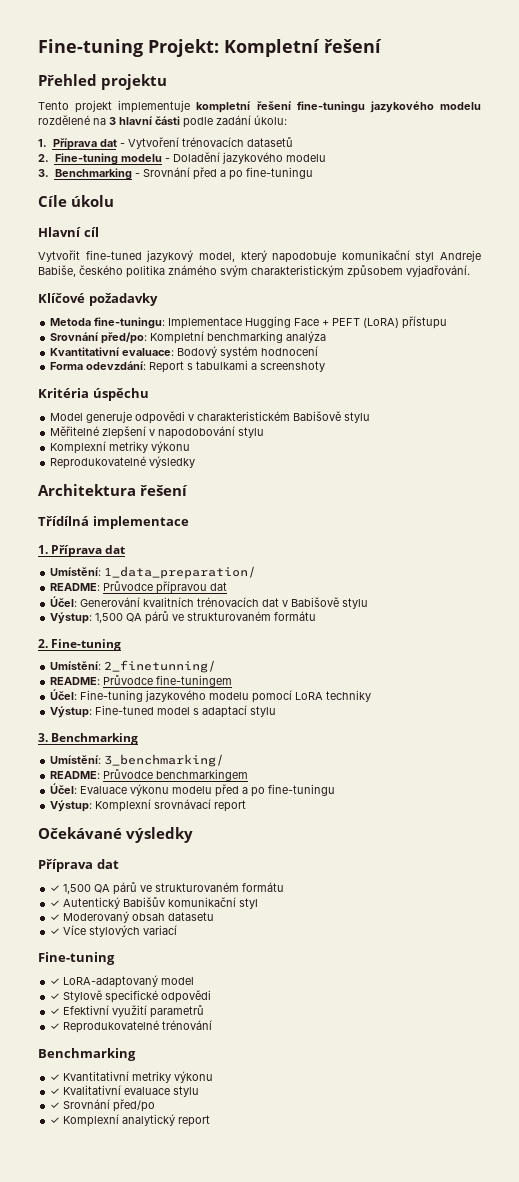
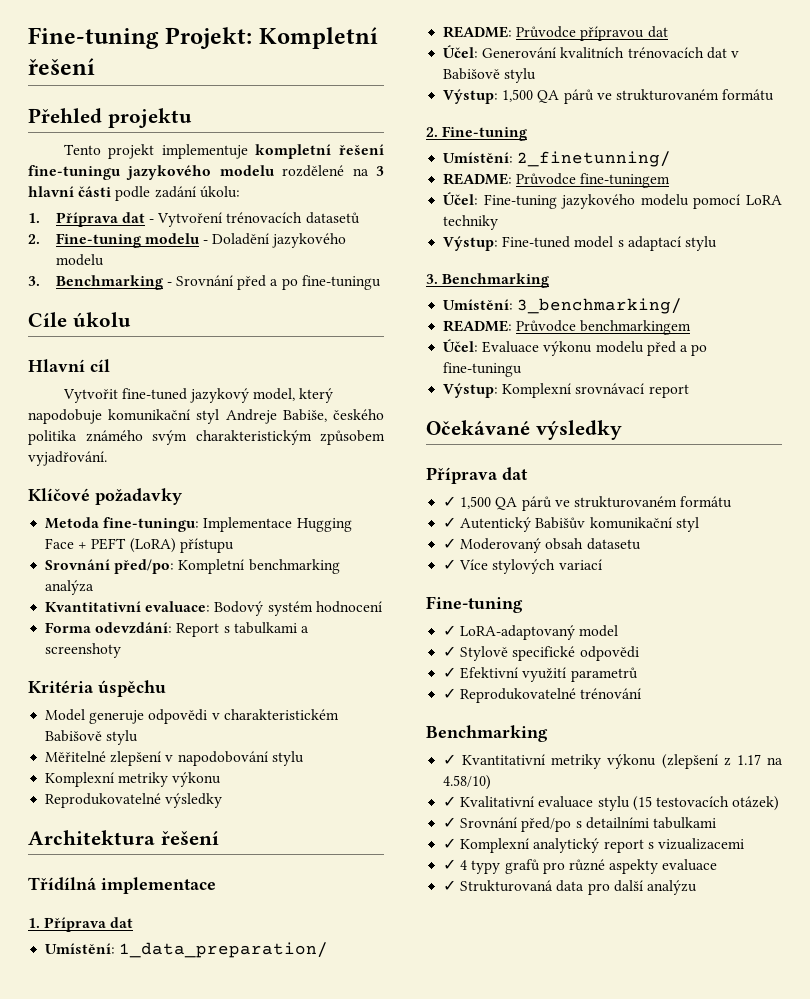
(214, 1077) none -> [661,754,783,769] [443,775,492,790] (zlepšení z 1.17 na 4.58/10)
(200, 1091) none -> [632,796,780,811] (15 testovacích otázek)
(156, 1105) none -> [575,817,716,829] s detailními tabulkami
(211, 1121) none -> [647,838,744,850] [443,859,718,874] [443,880,697,895] s vizualizacemi // ✓ 4 typy grafů pro různé aspekty evaluace // ✓ Strukturovaná data pro další analýzu

